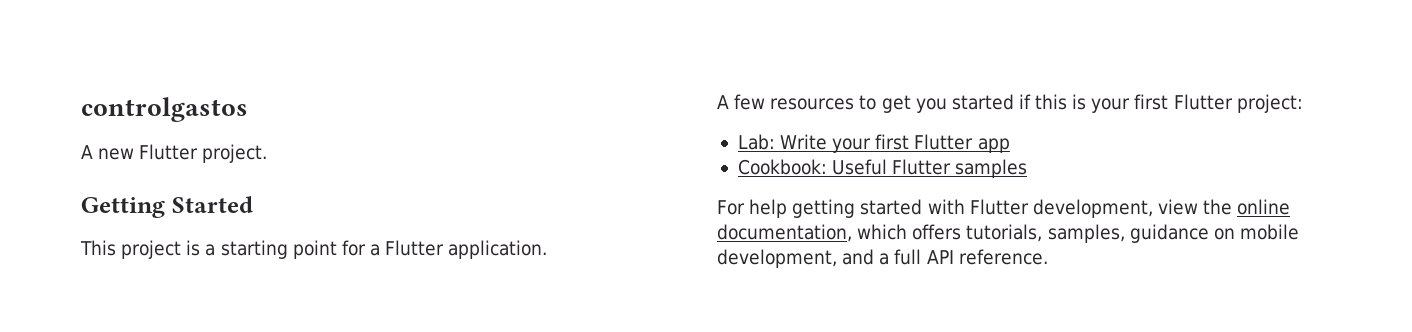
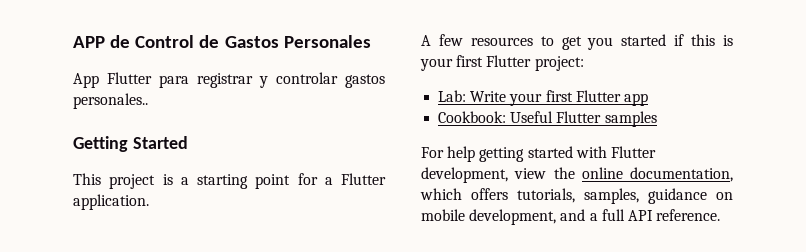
[81,97,248,122] [81,144,268,163] controlgastos // A new Flutter project. -> [73,35,371,48] [73,72,385,88] [73,93,148,109] APP de Control de Gastos Personales // App Flutter para registrar y controlar gastos personales..

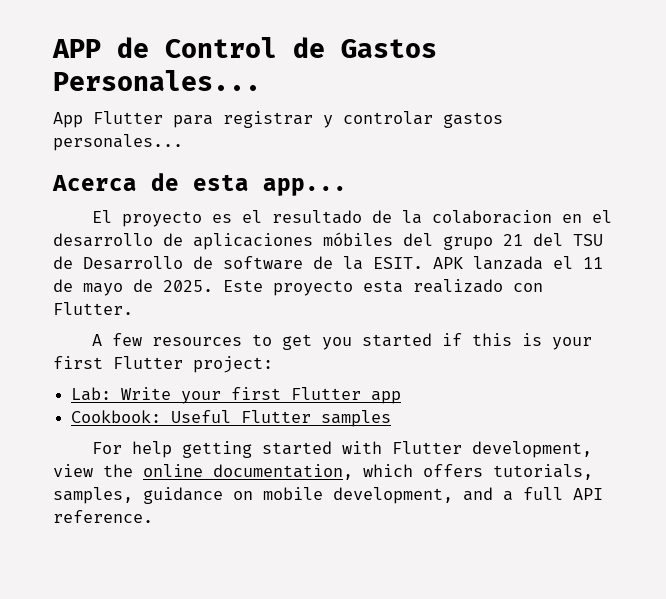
[283,35,371,48] Personales -> [53,70,261,91] Personales...
[73,93,148,109] [73,136,188,152] [73,173,386,189] [73,194,149,210] personales.. // Getting Started // This project is a starting point for a Flutter application. -> [53,134,183,151] [52,173,347,196] [92,210,613,227] [53,232,603,250] [53,256,603,270] [53,279,543,296] [53,302,133,315] personales... // Acerca de esta app... // El proyecto es el resultado de la colaboracion en el desarrollo de aplicaciones móbiles del grupo 21 del TSU de Desarrollo de software de la ESIT. APK lanzada el 11 de mayo de 2025. Este proyecto esta realizado con Flutter.

